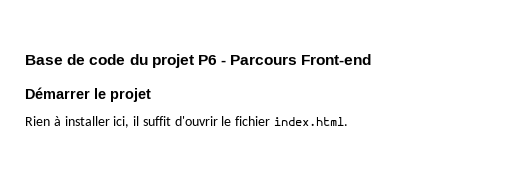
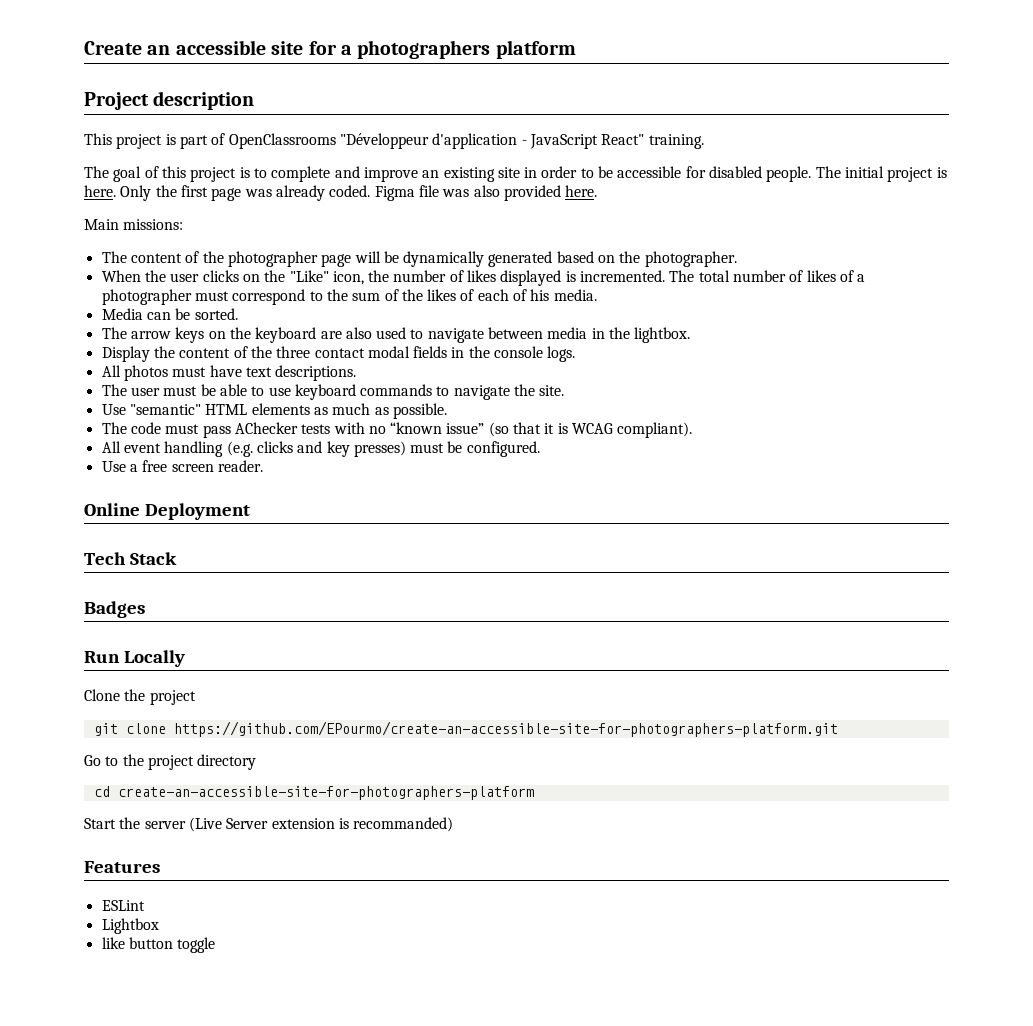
[25,54,372,68] [25,87,151,102] [25,116,349,128] Base de code du projet P6 - Parcours Front-end // Démarrer le projet // Rien à installer ici, il suffit d'ouvrir le fichier index.html. -> [84,40,576,59] [84,91,255,110] [84,133,704,149] [84,166,947,182] [84,185,598,201] [84,219,184,230] [101,251,737,267] [101,270,866,286] [101,289,597,305] [101,308,238,320] [101,327,691,343] [101,346,576,362] [101,365,357,381] [101,384,565,400] [101,403,447,419] [101,422,693,438] [101,441,540,457] [101,460,263,472] [84,503,250,520] [84,552,177,565] [84,601,145,618] [84,650,185,667] [84,689,196,705] [93,721,838,737] [84,754,257,770] [93,786,534,800] [84,817,454,832] [84,861,160,873] [101,900,145,911] [101,918,159,934] [101,937,216,953] Create an accessible site for a photographers platform // Project description // This project is part of OpenClassrooms "Développeur d'application - JavaScript React" training. // The goal of this project is to complete and improve an existing site in order to be accessible for disabled people. The initial project is here. Only the first page was already coded. Figma file was also provided here. // Main missions: // The content of the photographer page will be dynamically generated based on the photographer. // When the user clicks on the "Like" icon, the number of likes displayed is incremented. The total number of likes of a photographer must correspond to the sum of the likes of each of his media. // Media can be sorted. // The arrow keys on the keyboard are also used to navigate between media in the lightbox. // Display the content of the three contact modal fields in the console logs. // All photos must have text descriptions. // The user must be able to use keyboard commands to navigate the site. // Use "semantic" HTML elements as much as possible. // The code must pass AChecker tests with no “known issue” (so that it is WCAG compliant). // All event handling (e.g. clicks and key presses) must be configured. // Use a free screen reader. // Online Deployment // Tech Stack // Badges // Run Locally // Clone the project // git clone https://github.com/EPourmo/create-an-accessible-site-for-photographers-platform.git // Go to the project directory // cd create-an-accessible-site-for-photographers-platform // Start the server (Live Server extension is recommanded) // Features // ESLint // Lightbox // like button toggle

